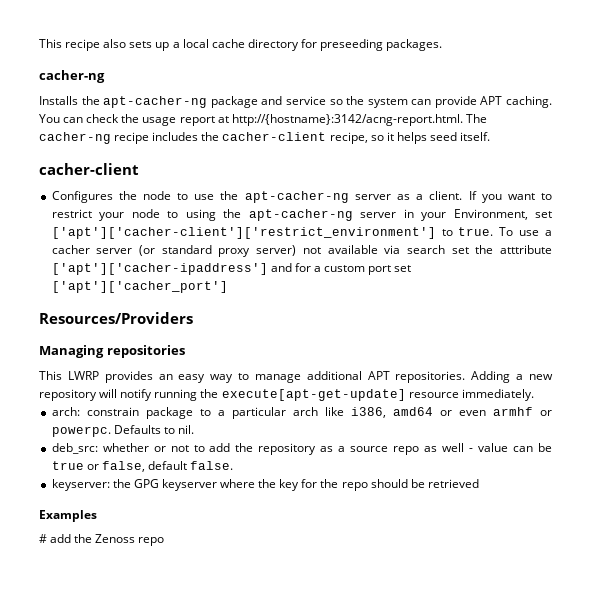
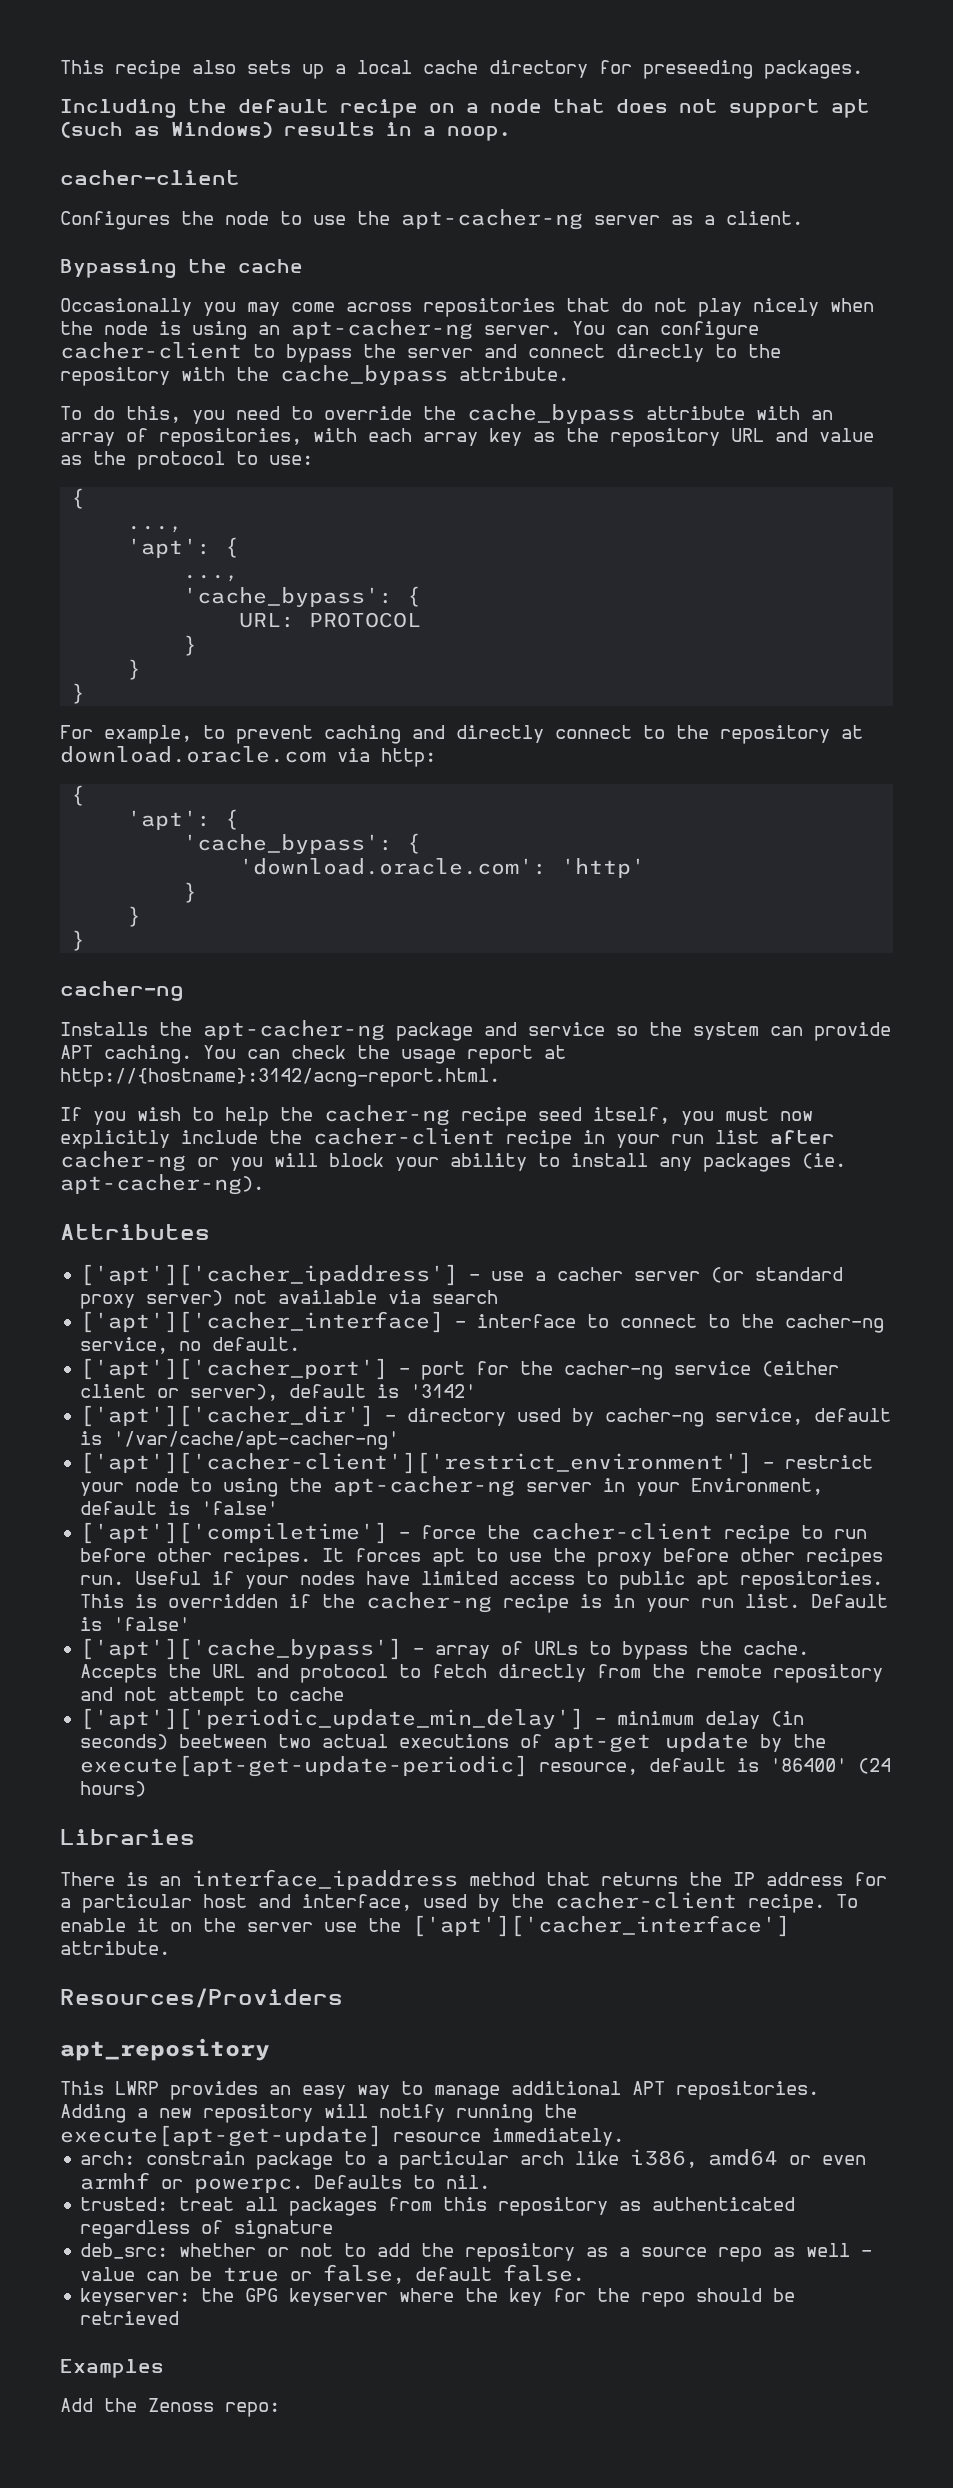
(443, 45) none -> [60,99,870,118] [60,121,510,141] [60,170,240,185] [60,209,803,230] [60,259,303,278] [60,298,874,317] [60,319,759,340] [60,342,781,363] [60,365,569,386] [60,404,833,424] [60,428,874,447] [60,451,313,470] [71,488,86,509] [127,525,184,533] [127,537,240,558] [183,574,240,582] [183,586,422,607] [239,612,422,628] [183,635,198,656] [127,659,142,680] [71,683,86,704] [60,725,863,744] [60,746,436,767] [71,785,86,806] [127,809,240,830] [183,833,422,854] [239,858,646,878] [183,882,198,903] [127,906,142,927] [71,930,86,951] // Including the default recipe on a node that does not support apt (such as Windows) results in a noop. // cacher-client // Configures the node to use the apt-cacher-ng server as a client. // Bypassing the cache // Occasionally you may come across repositories that do not play nicely when the node is using an apt-cacher-ng server. You can configure cacher-client to bypass the server and connect directly to the repository with the cache_bypass attribute. // To do this, you need to override the cache_bypass attribute with an array of repositories, with each array key as the repository URL and value as the protocol to use: // { // ..., // 'apt': { // ..., // 'cache_bypass': { // URL: PROTOCOL // } // } // } // For example, to prevent caching and directly connect to the repository at download.oracle.com via http: // { // 'apt': { // 'cache_bypass': { // 'download.oracle.com': 'http' // } // } // }
[465,114,487,123] [39,132,491,144] [39,163,139,175] [51,191,552,203] [51,209,553,221] [51,227,514,239] The cacher-ng recipe includes the cacher-client recipe, so it helps seed itself. // cacher-client // Configures the node to use the apt-cacher-ng server as a client. If you want to restrict your node to using the apt-cacher-ng server in your Environment, set ['apt']['cacher-client']['restrict_environment'] to true. To -> [60,1105,813,1126] [60,1128,835,1149] [60,1151,846,1172] [60,1174,264,1195] [60,1224,210,1240] [80,1264,481,1286] // If you wish to help the cacher-ng recipe seed itself, you must now explicitly include the cacher-client recipe in your run list after cacher-ng or you will block your ability to install any packages (ie. apt-cacher-ng). // Attributes // ['apt']['cacher_ipaddress'] -
[451,245,552,254] [51,263,412,275] [51,281,228,293] set the atttribute ['apt']['cacher-ipaddress'] and for a custom port set ['apt']['cacher_port'] -> [80,1311,885,1333] [80,1337,301,1354] [80,1358,840,1380] [80,1384,477,1401] [80,1405,892,1427] [80,1431,400,1450] [80,1452,874,1474] [80,1476,824,1497] [80,1501,279,1515] [80,1522,868,1544] [80,1548,884,1567] [80,1571,884,1590] [80,1592,889,1613] [80,1617,191,1631] [80,1638,810,1660] [80,1664,884,1683] [80,1687,345,1706] [80,1708,805,1730] [80,1732,827,1753] [80,1755,892,1777] [80,1781,147,1797] [60,1829,195,1845] [60,1869,887,1890] [60,1892,858,1913] [60,1915,790,1937] [60,1941,170,1955] // ['apt']['cacher_interface] - interface to connect to the cacher-ng service, no default. // ['apt']['cacher_port'] - port for the cacher-ng service (either client or server), default is '3142' // ['apt']['cacher_dir'] - directory used by cacher-ng service, default is '/var/cache/apt-cacher-ng' // ['apt']['cacher-client']['restrict_environment'] - restrict your node to using the apt-cacher-ng server in your Environment, default is 'false' // ['apt']['compiletime'] - force the cacher-client recipe to run before other recipes. It forces apt to use the proxy before other recipes run. Useful if your nodes have limited access to public apt repositories. This is overridden if the cacher-ng recipe is in your run list. Default is 'false' // ['apt']['cache_bypass'] - array of URLs to bypass the cache. Accepts the URL and protocol to fetch directly from the remote repository and not attempt to cache // ['apt']['periodic_update_min_delay'] - minimum delay (in seconds) beetween two actual executions of apt-get update by the execute[apt-get-update-periodic] resource, default is '86400' (24 hours) // Libraries // There is an interface_ipaddress method that returns the IP address for a particular host and interface, used by the cacher-client recipe. To enable it on the server use the ['apt']['cacher_interface'] attribute.
[39,345,185,358] Managing repositories -> [60,2038,270,2061] apt_repository
(194, 429) none -> [80,2197,796,2216] [80,2220,334,2239] // trusted: treat all packages from this repository as authenticated regardless of signature
[39,534,72,543] # add -> [60,2398,93,2412] Add
[138,537,165,546] repo -> [225,2402,280,2417] repo:

